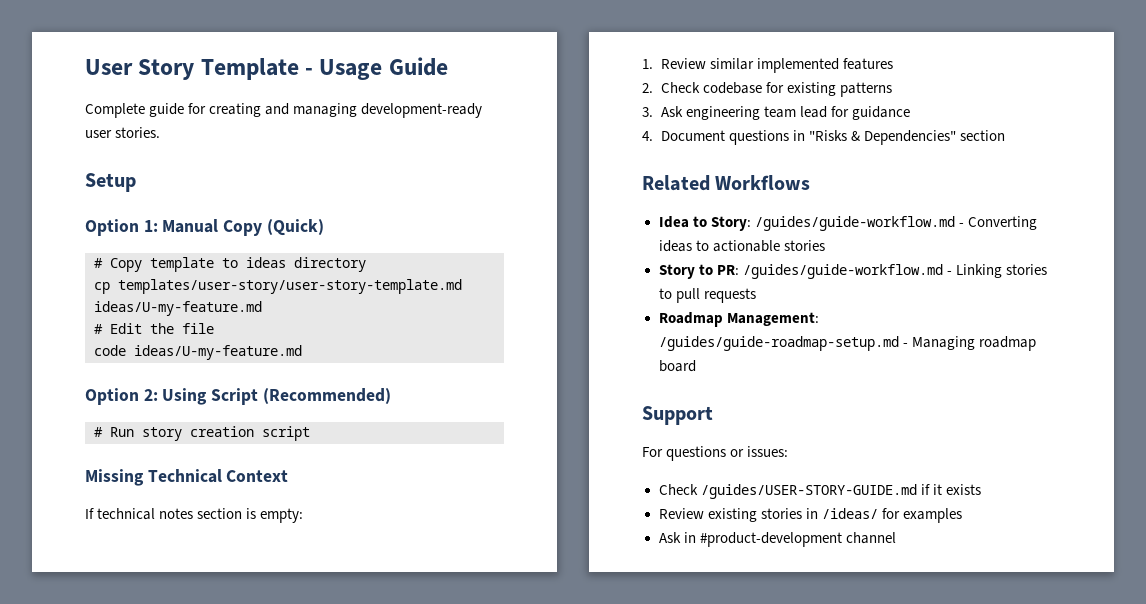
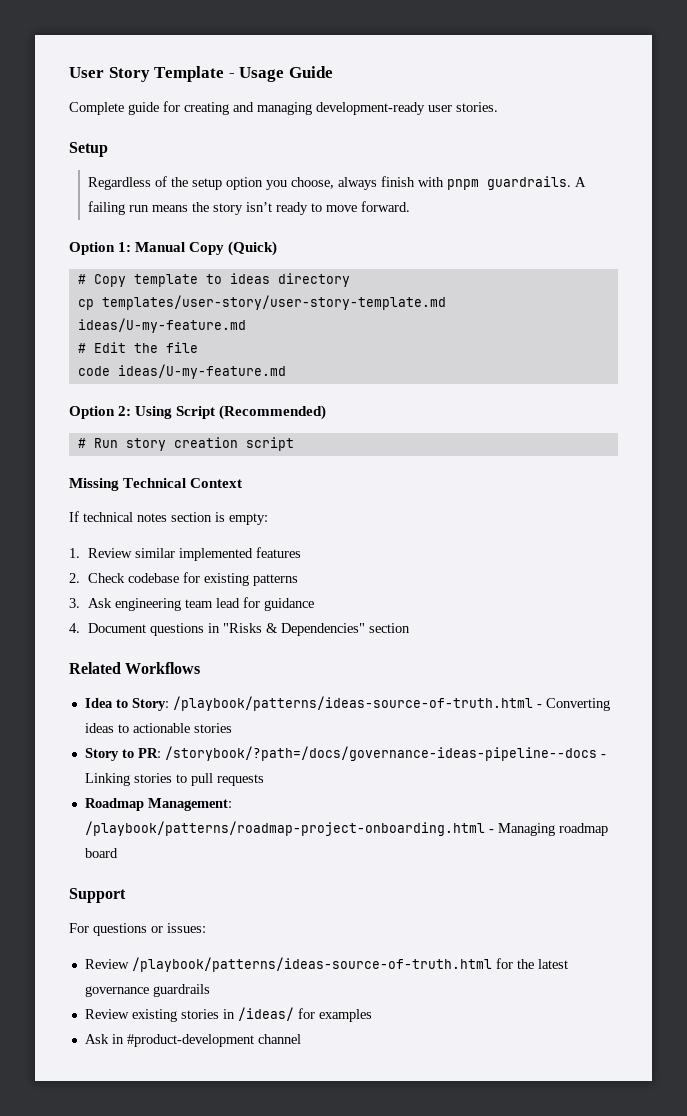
(136, 182) none -> [88,176,587,190] [88,201,411,215] // Regardless of the setup option you choose, always finish with pnpm guardrails. A failing run means the story isn’t ready to move forward.
[754,216,955,231] /guides/guide-workflow.md -> [172,696,533,711] /playbook/patterns/ideas-source-of-truth.html
[742,264,943,279] /guides/guide-workflow.md -> [164,746,597,761] /storybook/?path=/docs/governance-ideas-pipeline--docs
[658,336,899,351] /guides/guide-roadmap-setup.md -> [84,821,485,836] /playbook/patterns/roadmap-project-onboarding.html
[658,484,981,499] Check /guides/USER-STORY-GUIDE.md if it exists -> [84,957,568,972] [84,984,210,997] Review /playbook/patterns/ideas-source-of-truth.html for the latest governance guardrails

